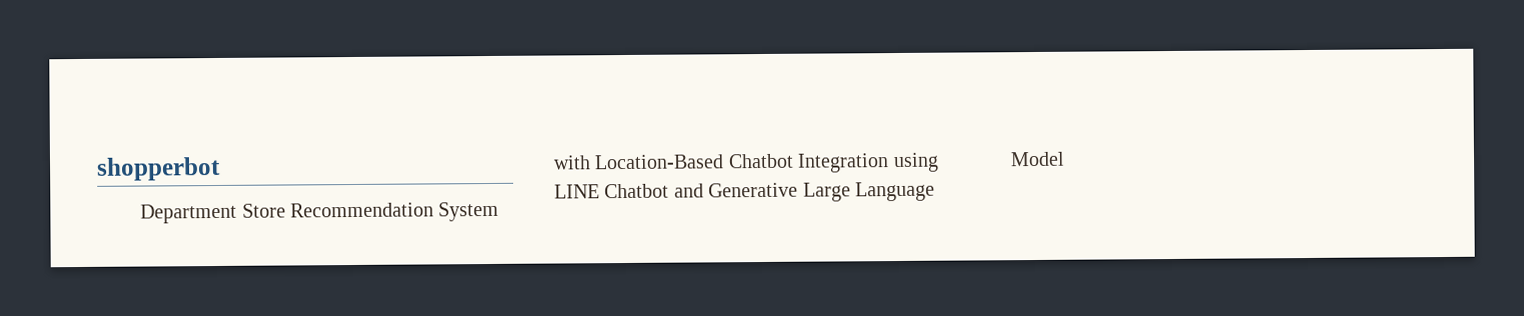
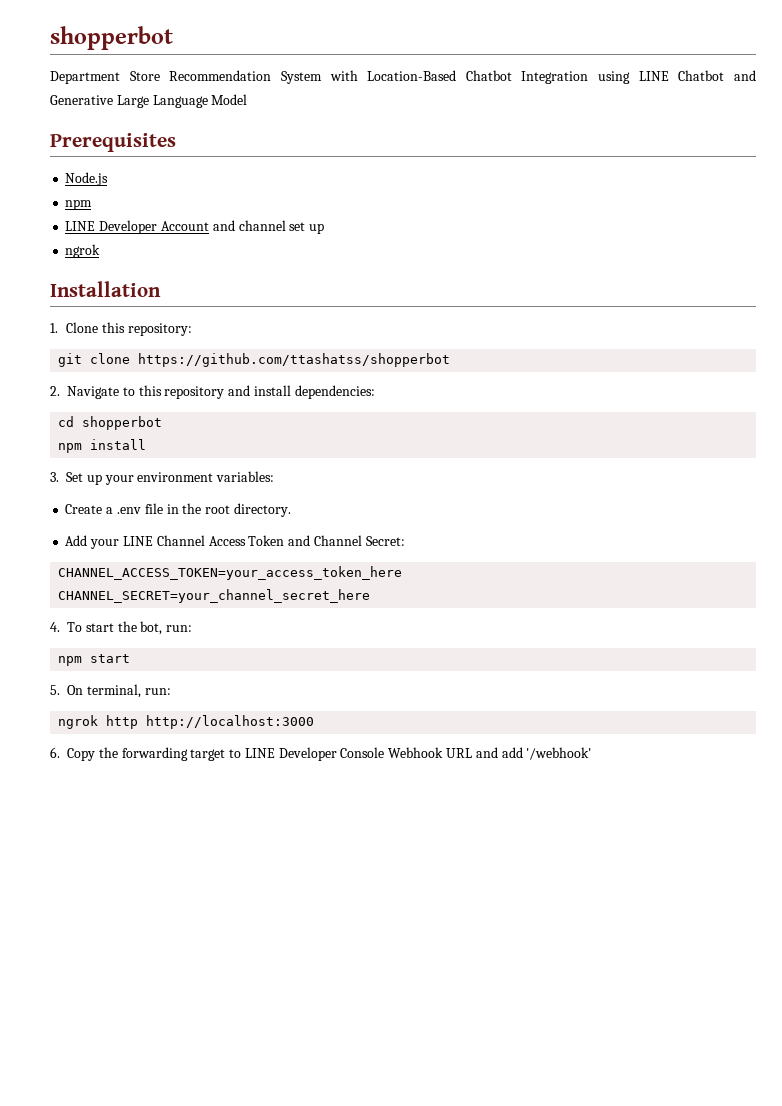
(1065, 159) none -> [50,133,176,152] [65,172,109,186] [65,199,93,210] [65,220,325,234] [65,244,101,258] [50,281,161,297] [50,322,192,336] [58,353,451,367] [50,385,375,399] [58,416,163,430] [58,439,147,453] [50,471,275,485] [65,503,291,517] [65,535,405,549] [58,566,403,580] [58,589,371,603] [50,621,193,635] [58,654,131,666] [50,684,171,698] [58,715,315,729] [50,747,592,761] // Prerequisites // Node.js // npm // LINE Developer Account and channel set up // ngrok // Installation // 1. Clone this repository: // git clone https://github.com/ttashatss/shopperbot // 2. Navigate to this repository and install dependencies: // cd shopperbot // npm install // 3. Set up your environment variables: // Create a .env file in the root directory. // Add your LINE Channel Access Token and Channel Secret: // CHANNEL_ACCESS_TOKEN=your_access_token_here // CHANNEL_SECRET=your_channel_secret_here // 4. To start the bot, run: // npm start // 5. On terminal, run: // ngrok http http://localhost:3000 // 6. Copy the forwarding target to LINE Developer Console Webhook URL and add '/webhook'

